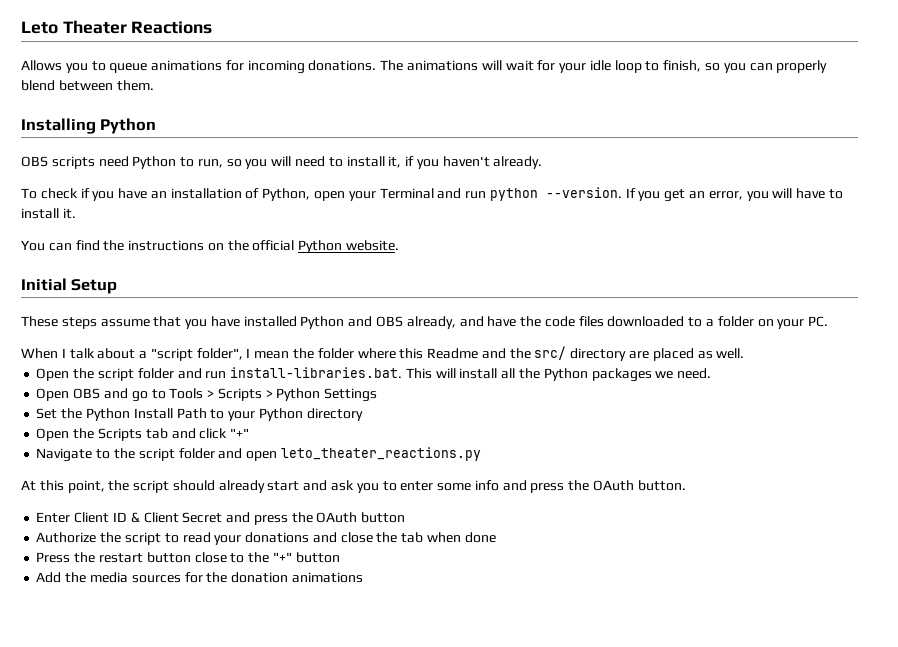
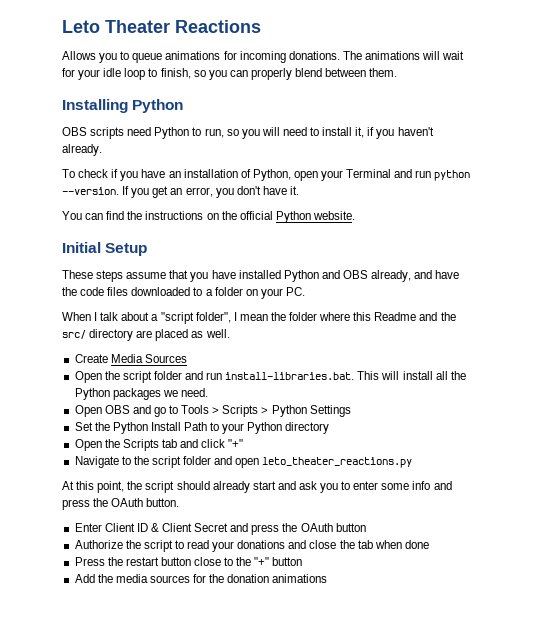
[772,188,843,199] [21,208,59,219] will have to install -> [236,186,287,195] don't have
(745, 353) none -> [74,354,187,363] // Create Media Sources

